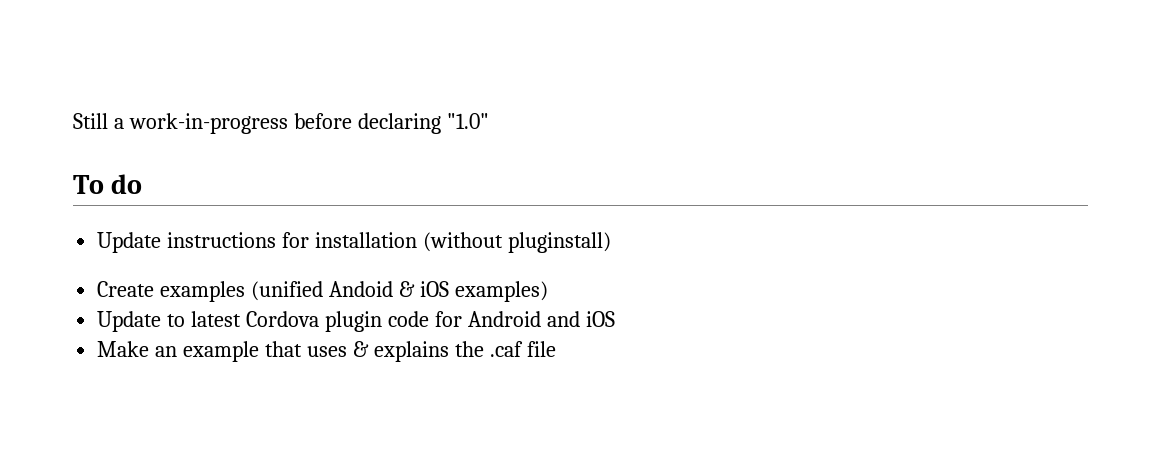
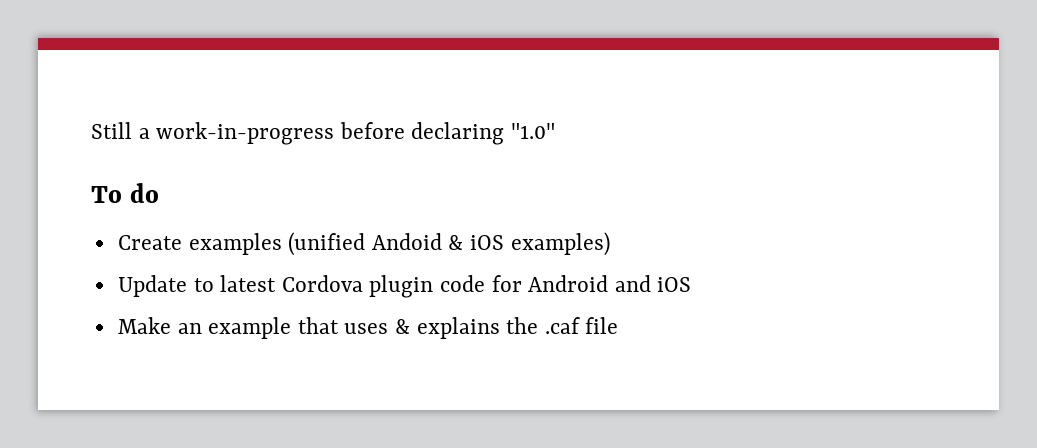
[97,232,611,253] // Update instructions for installation (without pluginstall) -> (159, 193) none

